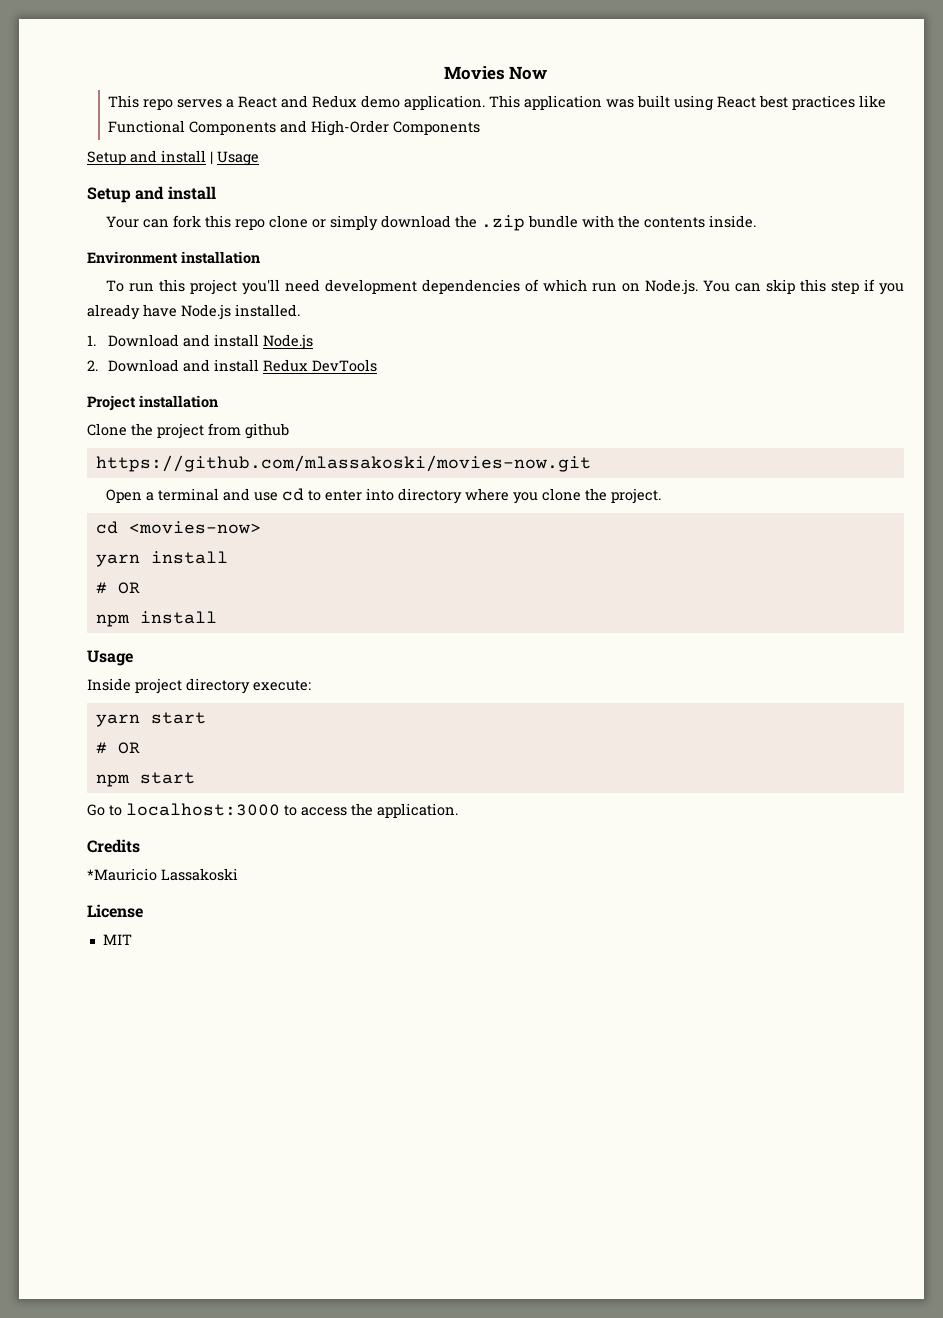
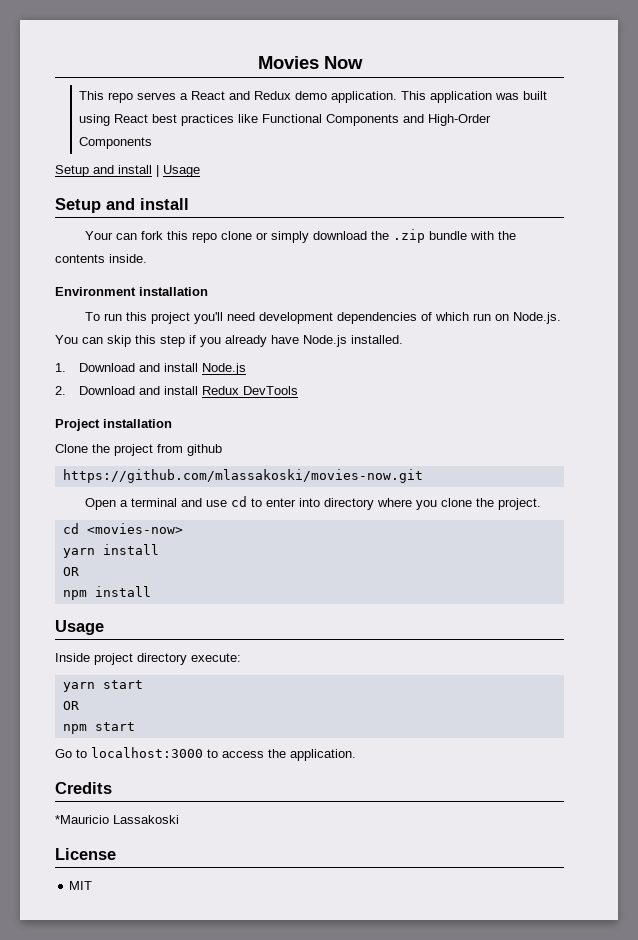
[95,582,107,594] # -> (159, 549) none
[95,742,107,754] # -> (143, 684) none

